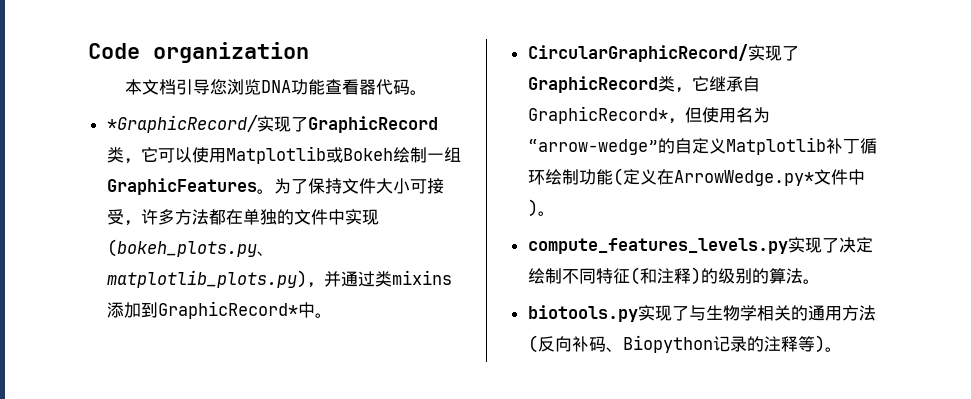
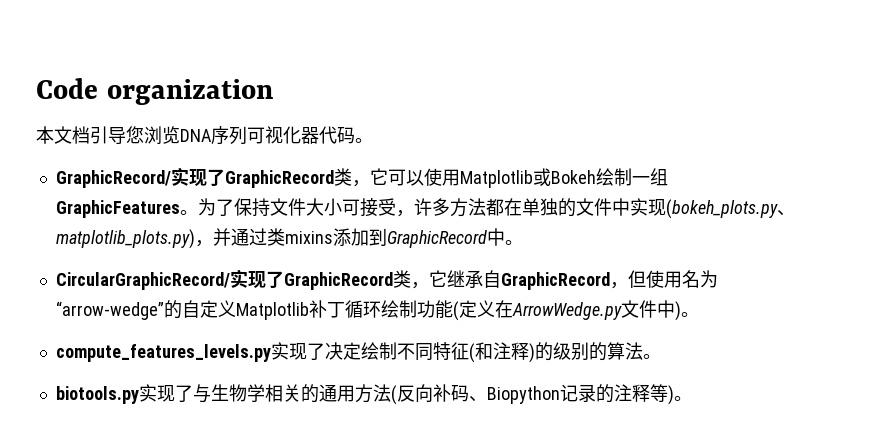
[290,79,359,95] 功能查看 -> [211,126,301,145] 序列可视化
[106,115,258,133] *GraphicRecord/ -> [55,170,171,188] GraphicRecord/
[157,301,298,319] GraphicRecord* -> [386,230,487,248] GraphicRecord
[527,106,668,124] GraphicRecord* -> [500,272,610,290] GraphicRecord
[673,170,814,186] ArrowWedge.py* -> [511,302,622,320] ArrowWedge.py

